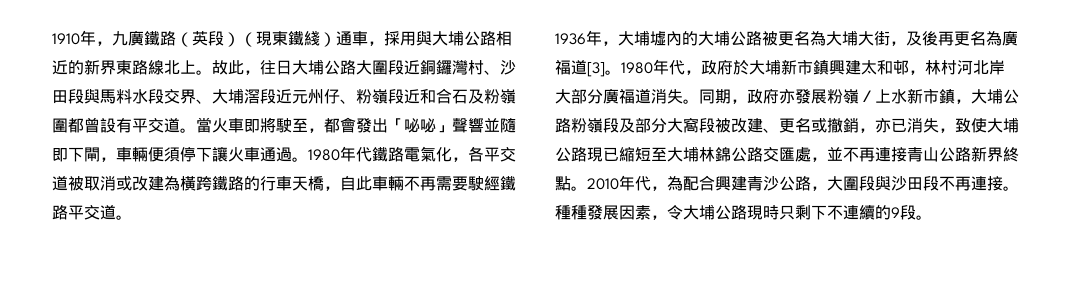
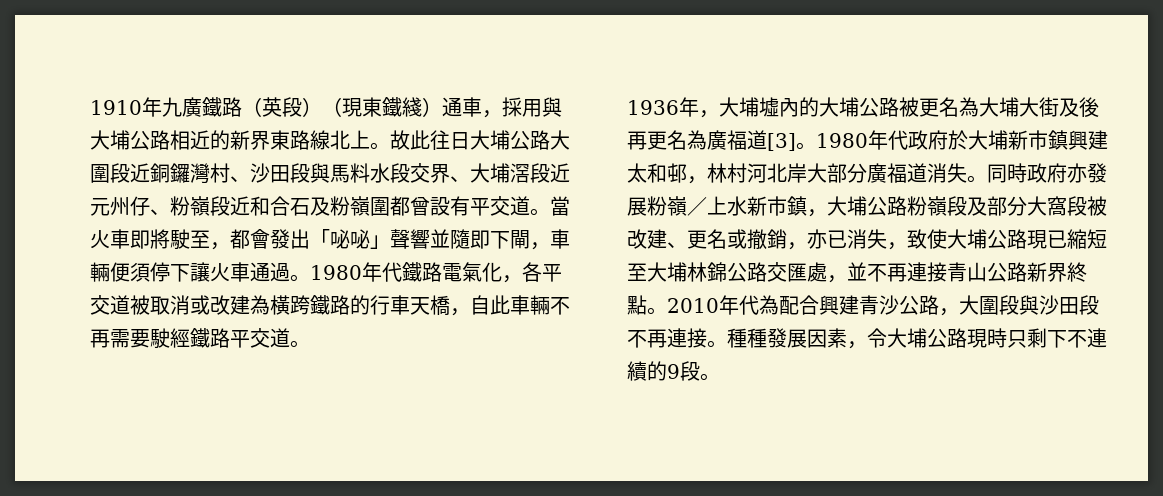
[96,41,112,46] ， -> (162, 107) none
[244,70,260,75] ， -> (430, 140) none
[890,41,906,46] ， -> (1059, 107) none
[685,70,701,75] ， -> (908, 140) none
[715,89,747,104] 期， -> [1007,163,1027,183] 時
[651,186,667,191] ， -> (759, 305) none

